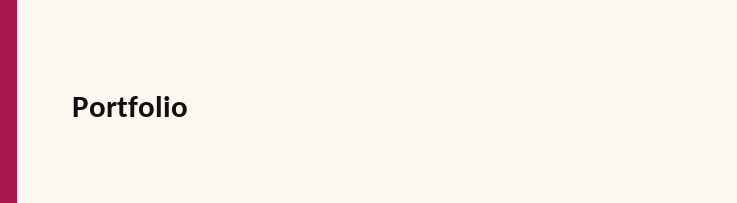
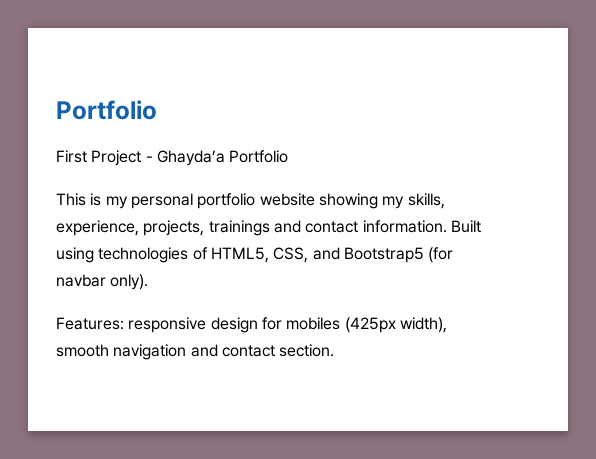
[72,96,188,117] Portfolio -> [56,100,157,120] [56,150,289,166] [56,193,445,209] [56,220,481,236] [56,247,454,263] [56,274,149,290] [56,317,447,333] [56,344,335,360] Portfolio // First Project - Ghayda’a Portfolio // This is my personal portfolio website showing my skills, experience, projects, trainings and contact information. Built using technologies of HTML5, CSS, and Bootstrap5 (for navbar only). // Features: responsive design for mobiles (425px width), smooth navigation and contact section.

